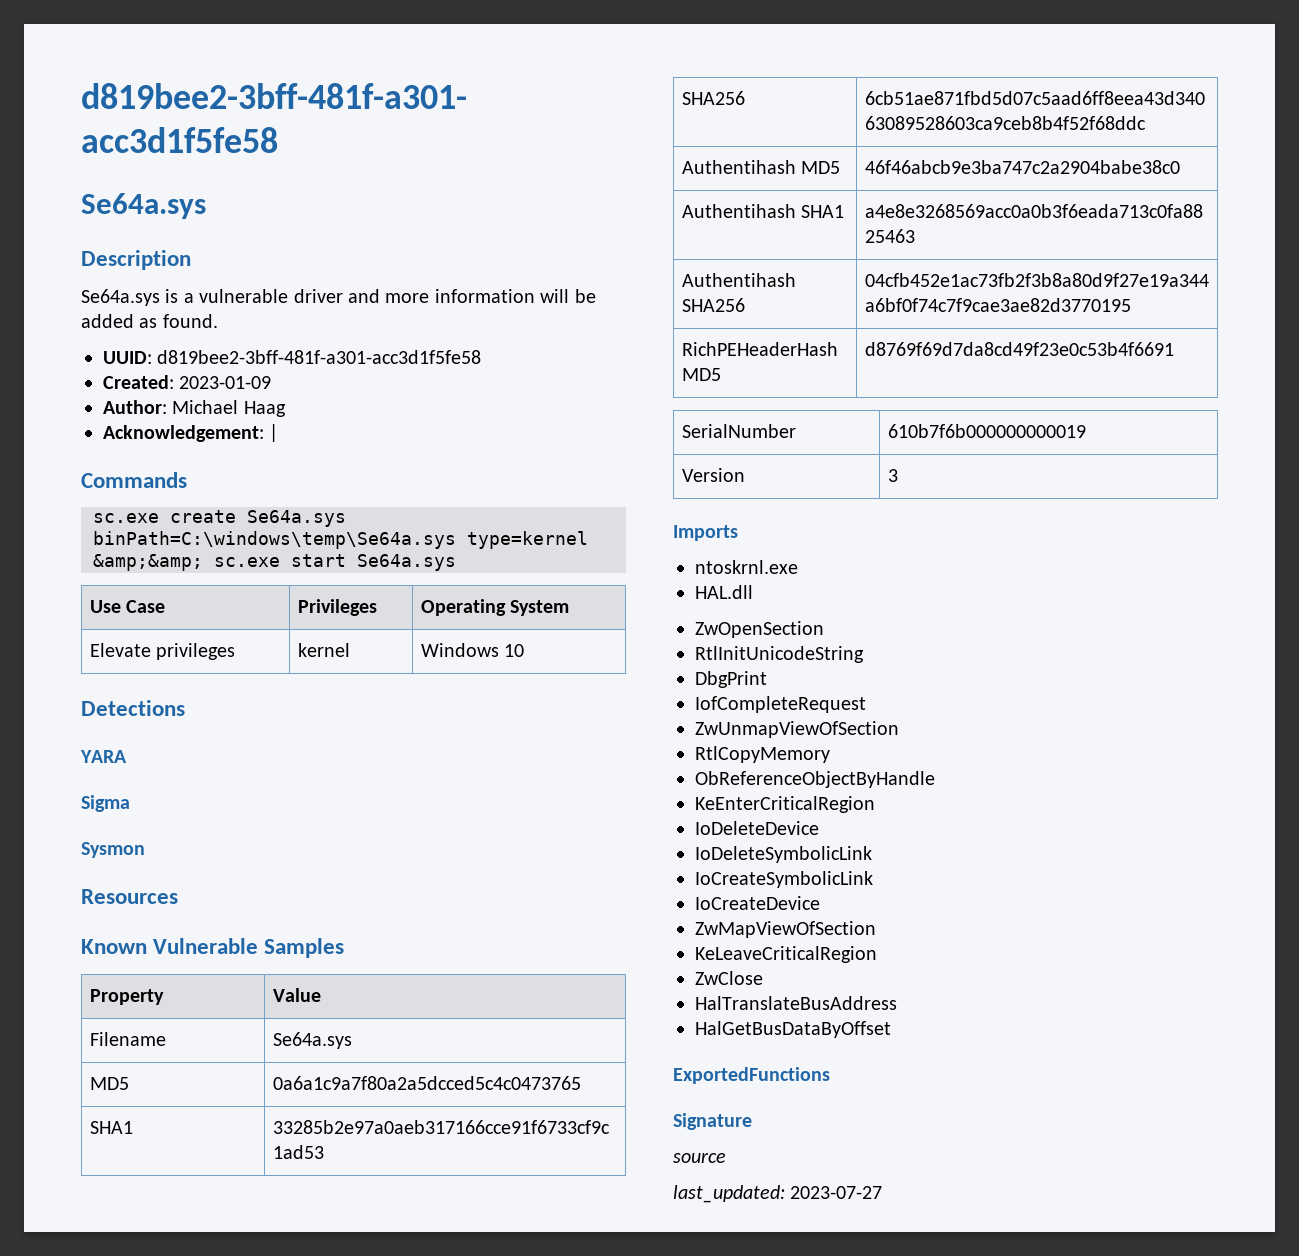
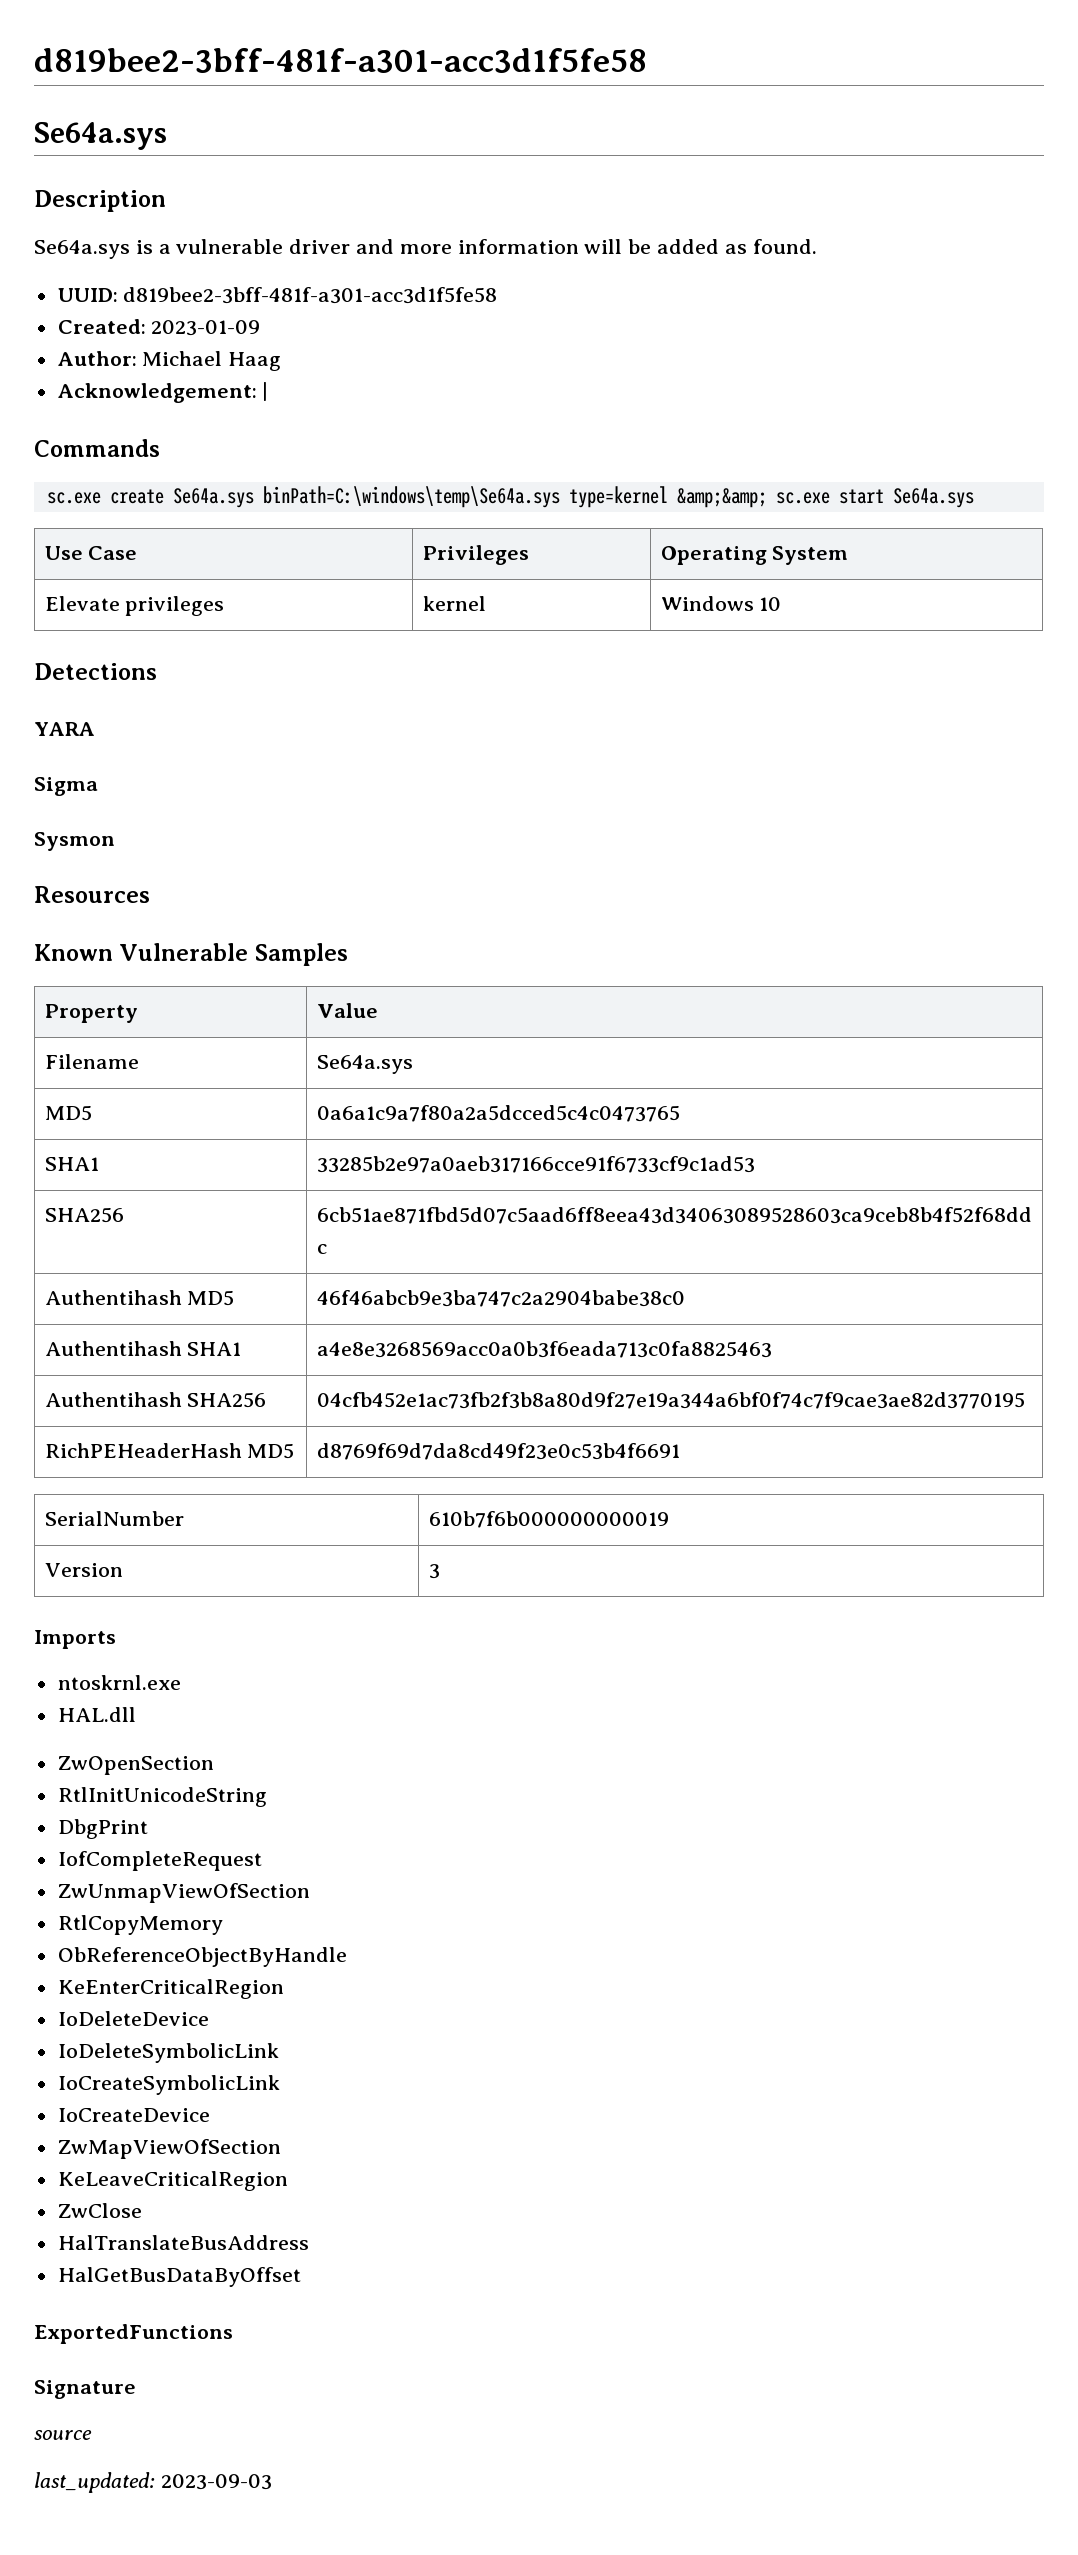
[790,1186,883,1199] 2023-07-27 -> [160,2474,272,2490] 2023-09-03

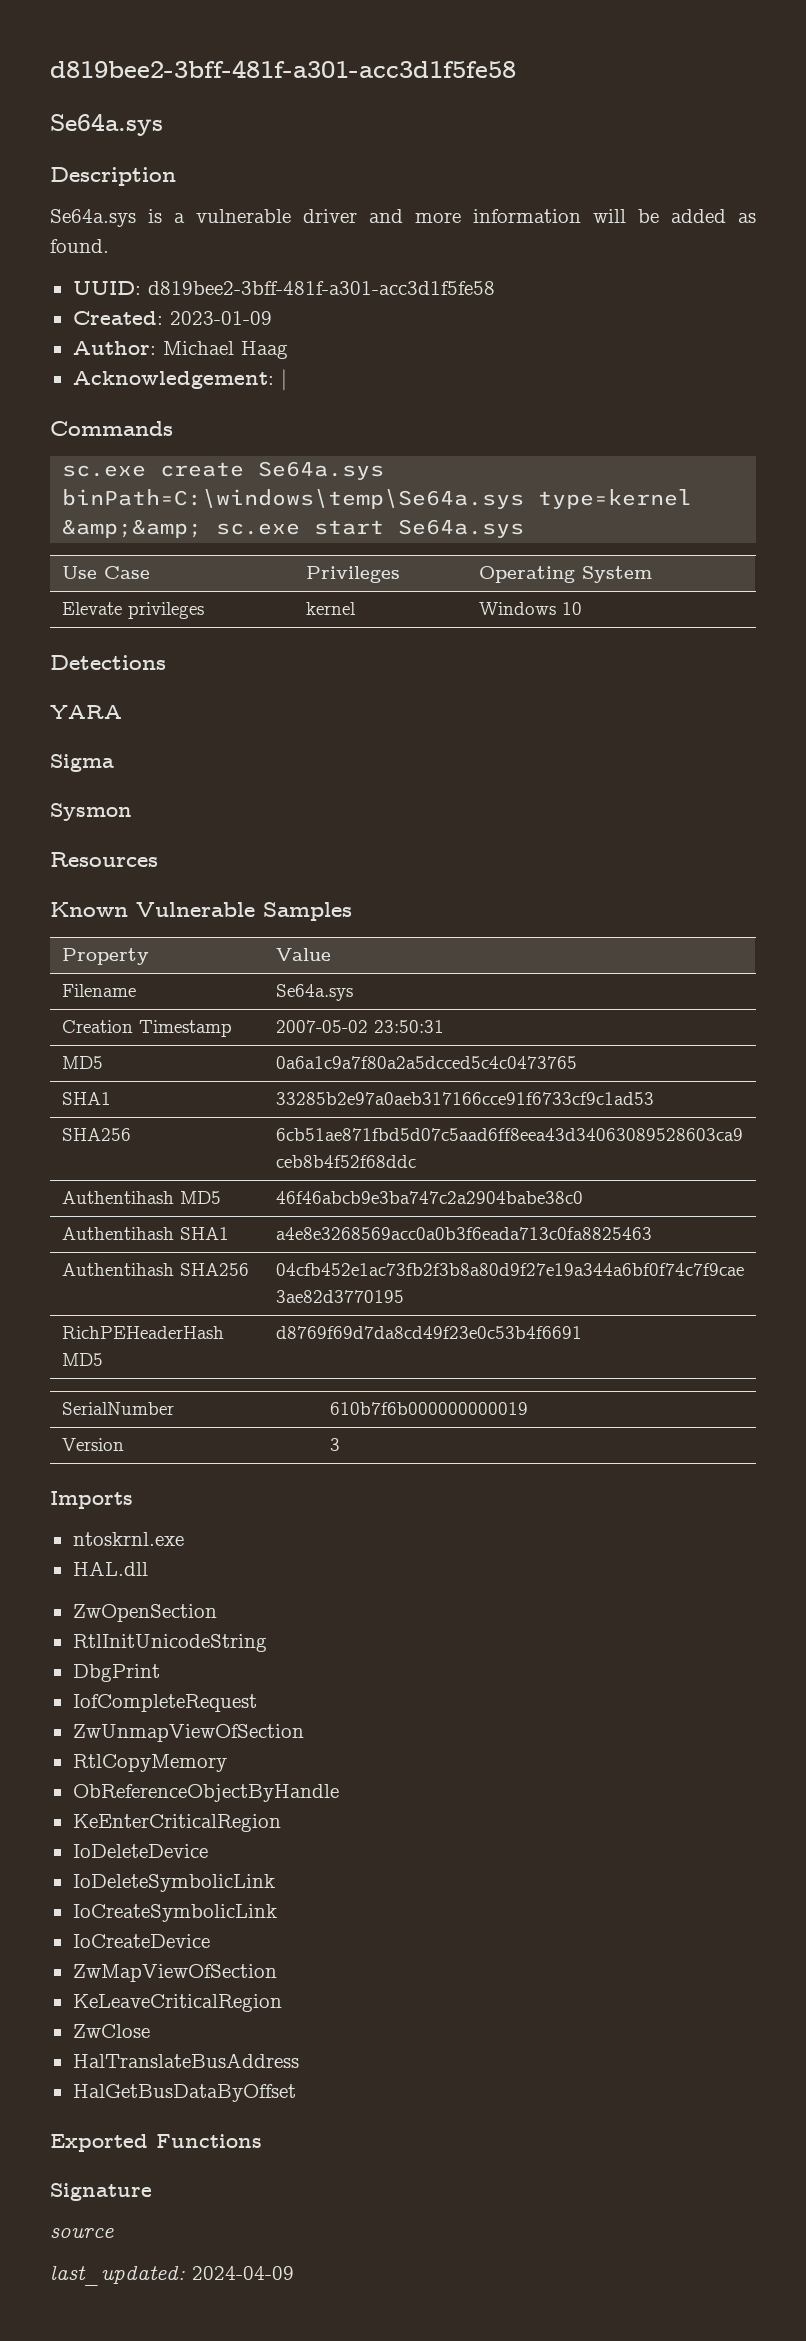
(413, 1064) none -> [61,1020,232,1037] [275,1020,444,1033] // Creation Timestamp | 2007-05-02 23:50:31
[34,2324,233,2344] ExportedFunctions -> [50,2134,262,2152] Exported Functions
[160,2474,272,2490] 2023-09-03 -> [192,2266,294,2280] 2024-04-09

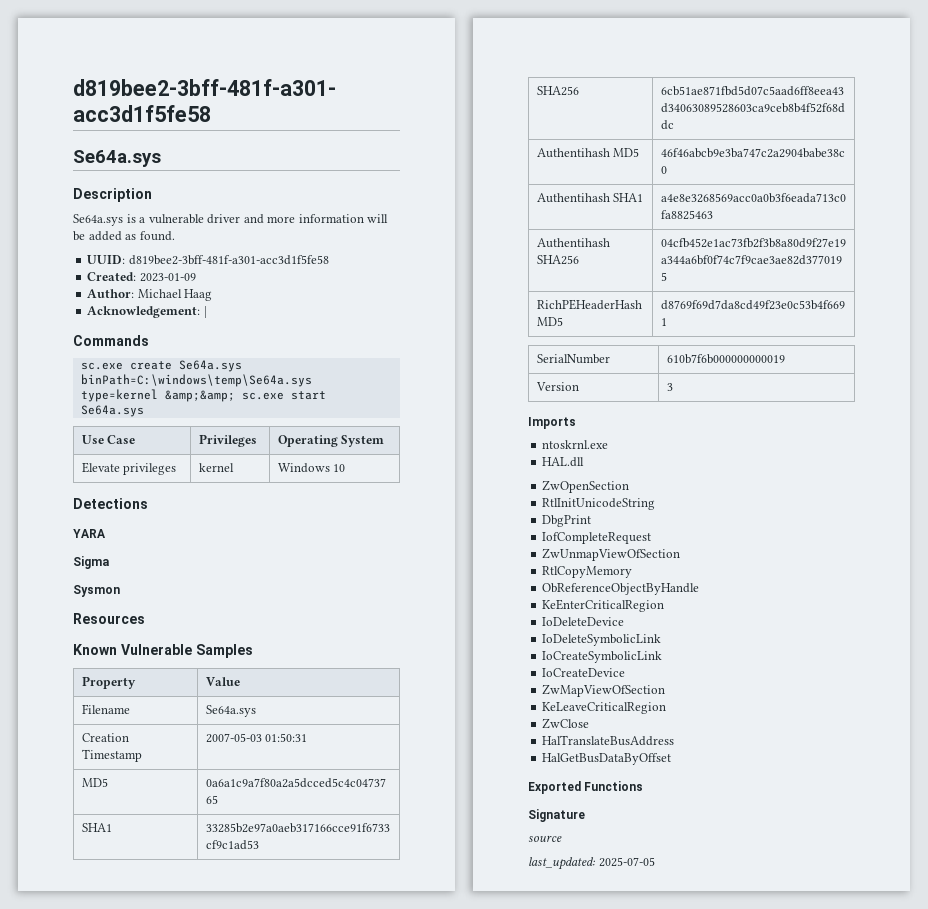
[275,1020,444,1033] 2007-05-02 23:50:31 -> [205,733,308,743] 2007-05-03 01:50:31
[192,2266,294,2280] 2024-04-09 -> [598,857,655,867] 2025-07-05

